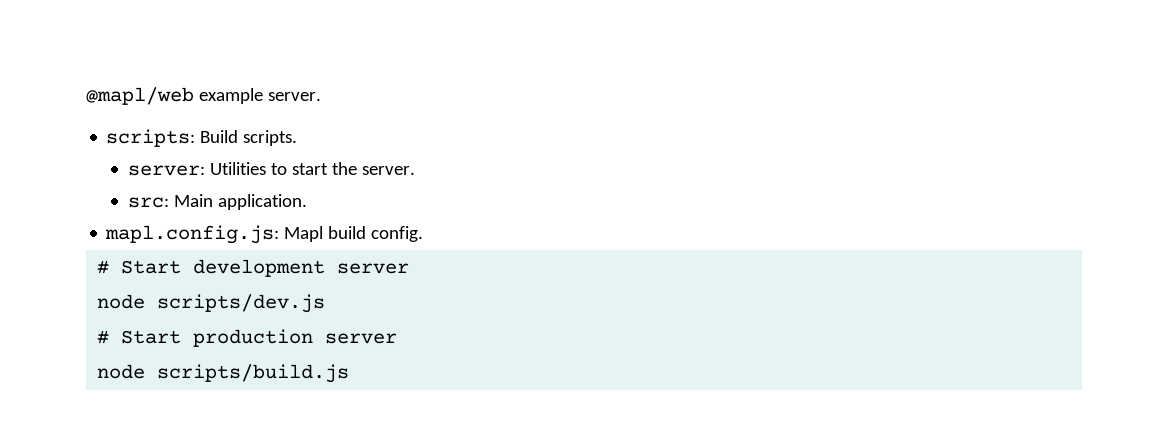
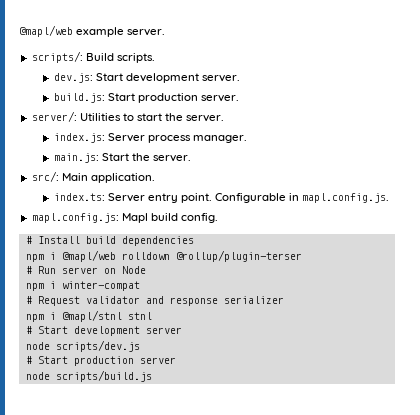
[106,129,196,147] scripts: -> [31,51,83,63] scripts/:
[127,165,205,176] server: -> [53,73,240,83] [53,93,239,103] [31,111,77,122] dev.js: Start development server. // build.js: Start production server. // server/:
[127,194,307,210] [105,225,424,244] src: Main application. // mapl.config.js: Mapl build config. -> [53,133,247,143] [53,153,191,163] [31,171,155,183] [53,193,390,203] [31,213,218,223] [25,236,194,246] [25,250,302,262] [25,266,146,274] [25,281,140,291] [25,296,284,306] [25,310,152,322] index.js: Server process manager. // main.js: Start the server. // src/: Main application. // index.ts: Server entry point. Configurable in mapl.config.js. // mapl.config.js: Mapl build config. // # Install build dependencies // npm i @mapl/web rolldown @rollup/plugin-terser // # Run server on Node // npm i winter-compat // # Request validator and response serializer // npm i @mapl/stnl stnl

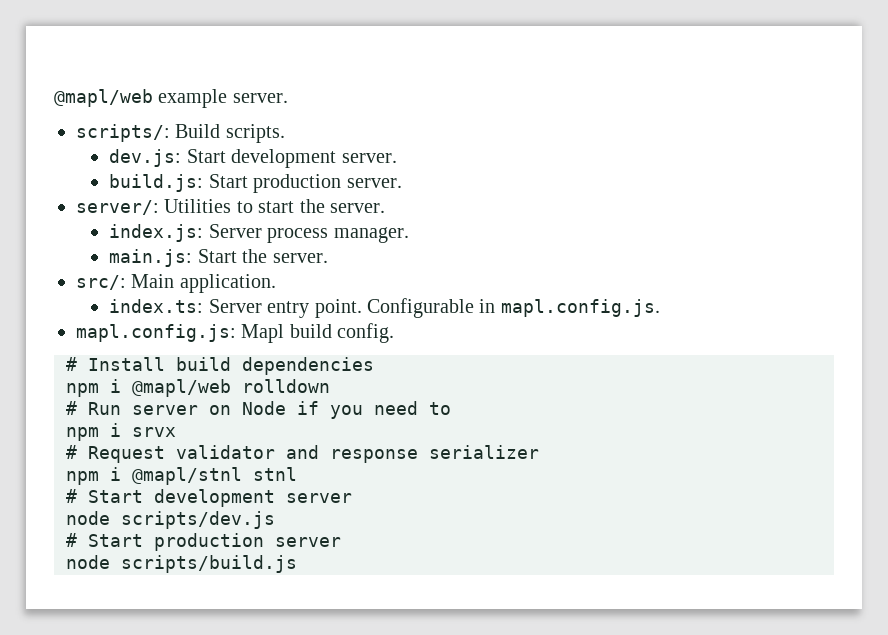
[175,250,302,262] @rollup/plugin-terser -> (330, 386) none
[25,281,140,291] // npm i winter-compat -> [297,401,451,419] [66,423,176,441] if you need to // npm i srvx

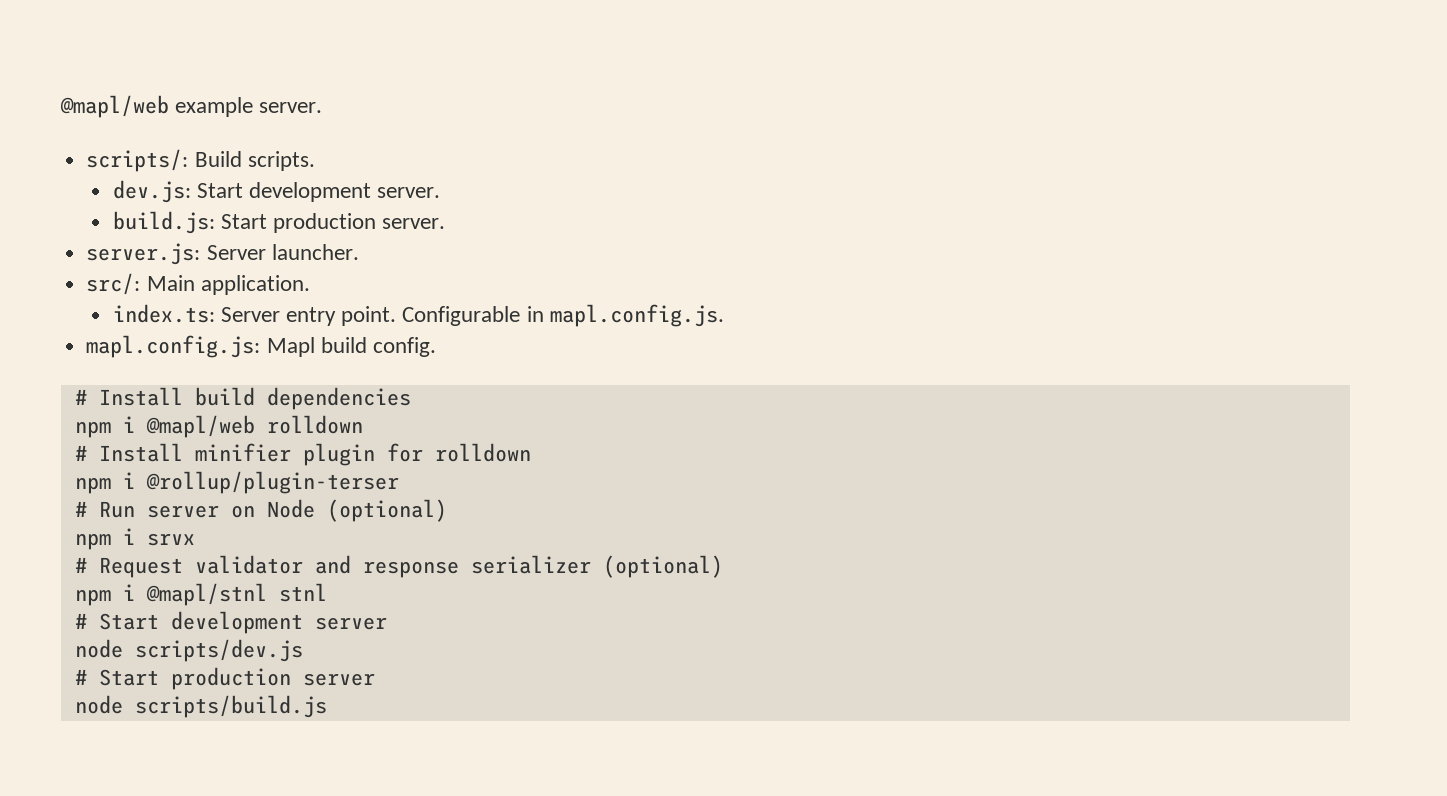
[76,199,385,215] [109,224,409,243] [109,249,328,267] server/: Utilities to start the server. // index.js: Server process manager. // main.js: Start the server. -> [86,243,359,265] server.js: Server launcher.
(330, 386) none -> [74,443,531,466] [74,471,399,494] // # Install minifier plugin for rolldown // npm i @rollup/plugin-terser
[297,401,451,419] if you need to -> [326,499,447,522] (optional)
(539, 452) none -> [602,555,723,578] (optional)

